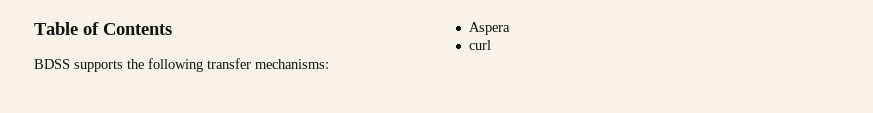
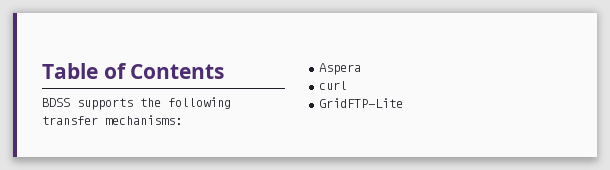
(491, 45) none -> [318,98,403,108] // GridFTP-Lite

